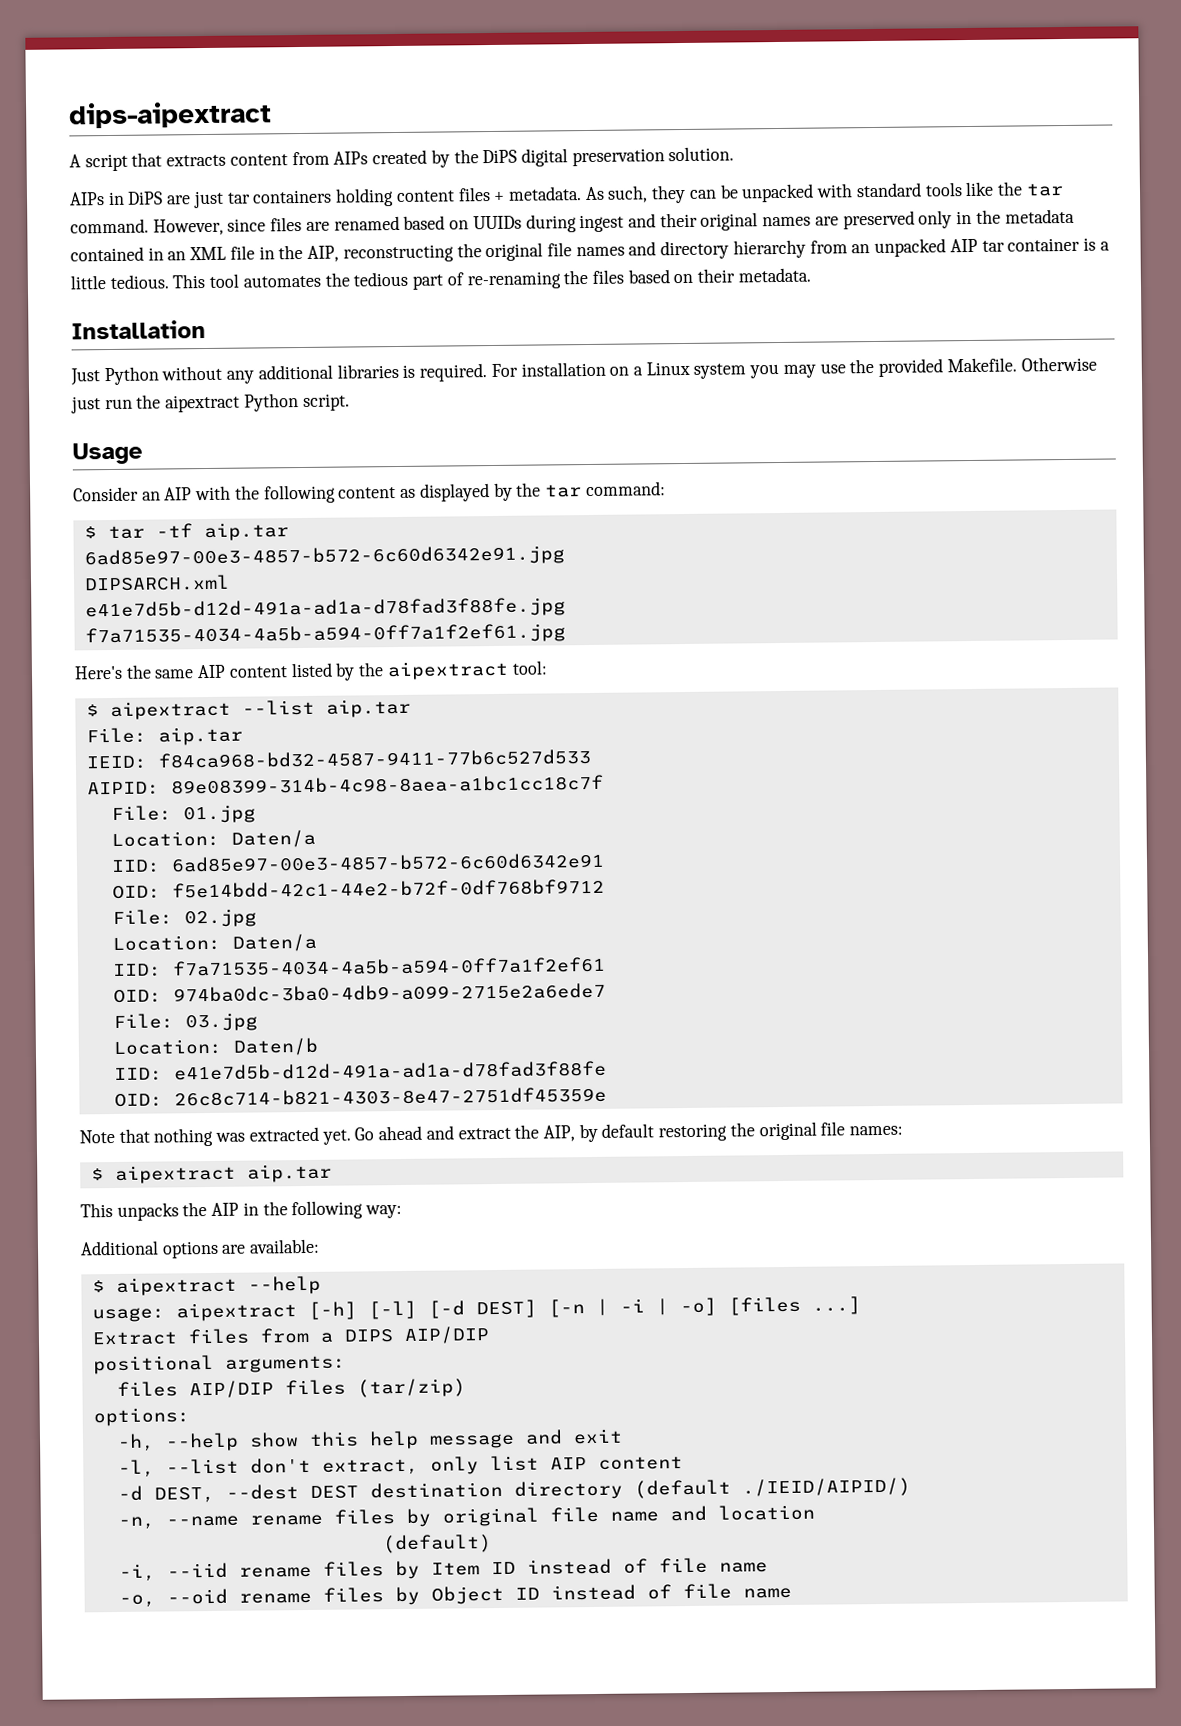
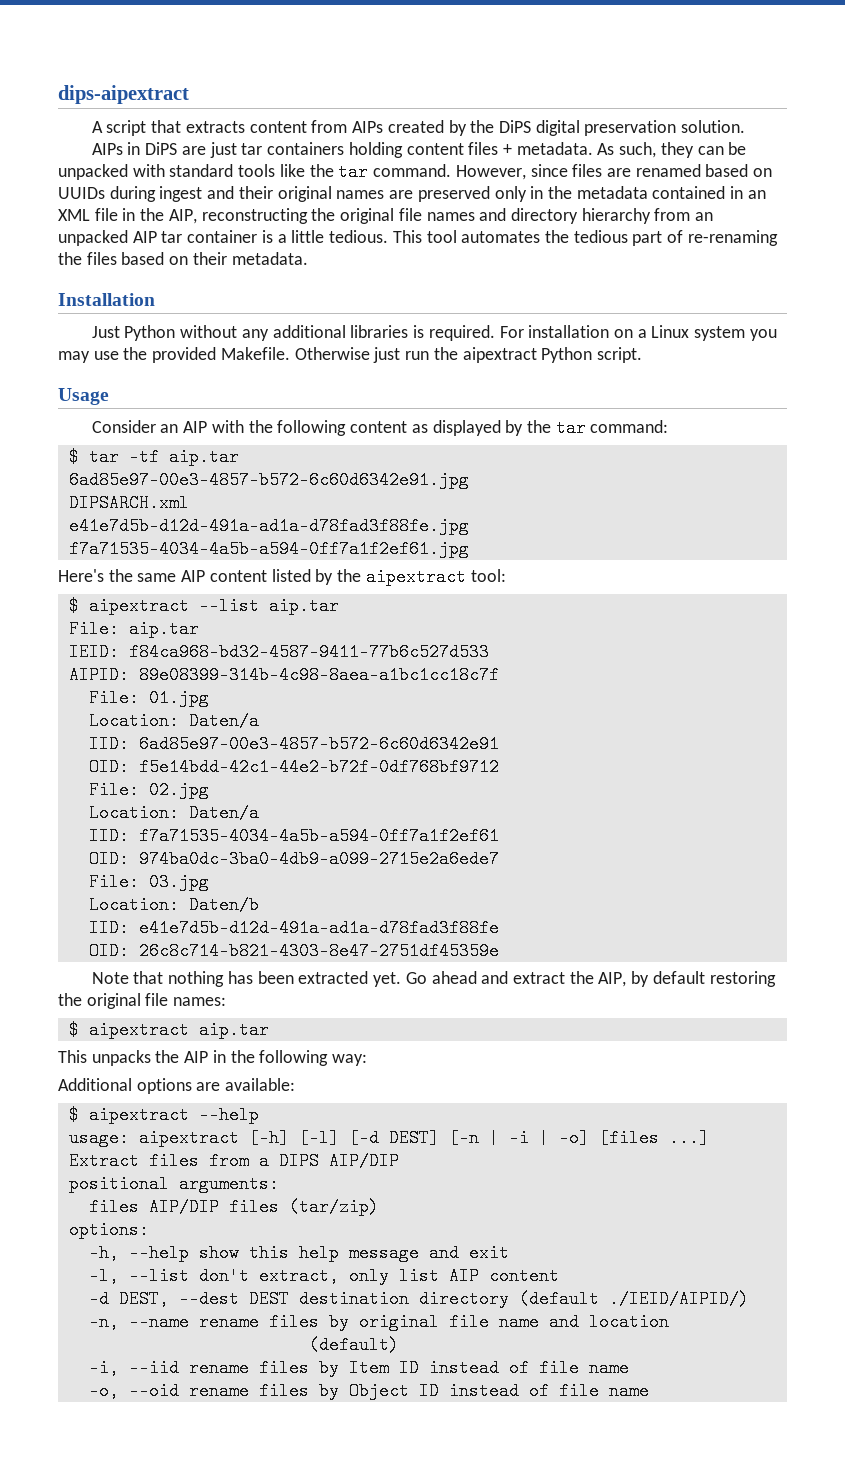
[215,1132,246,1142] was -> [227,971,294,984] has been

